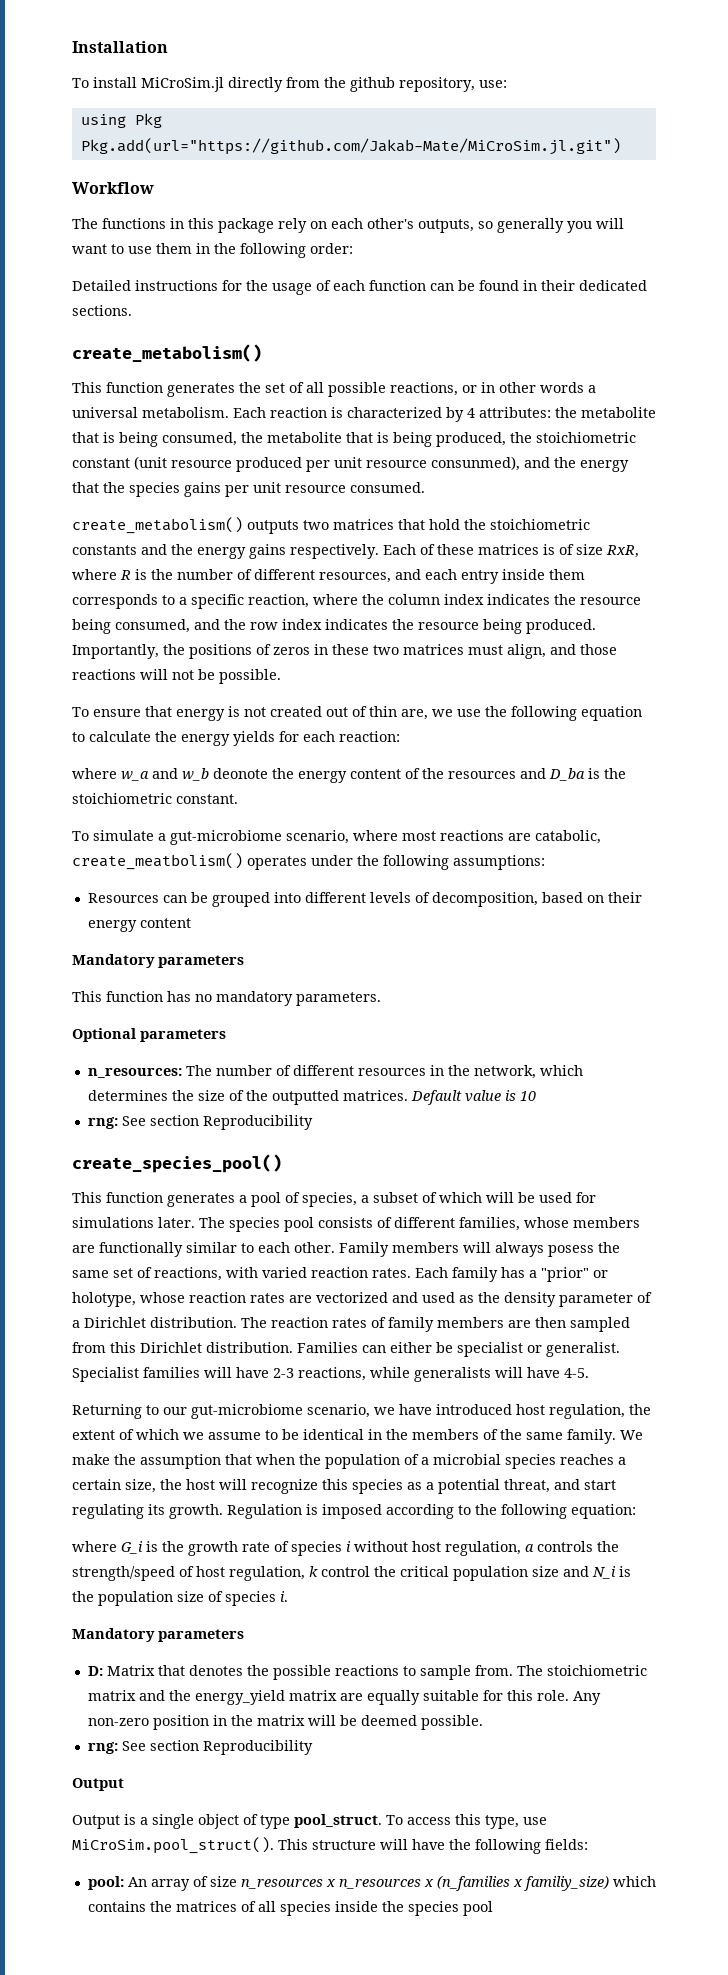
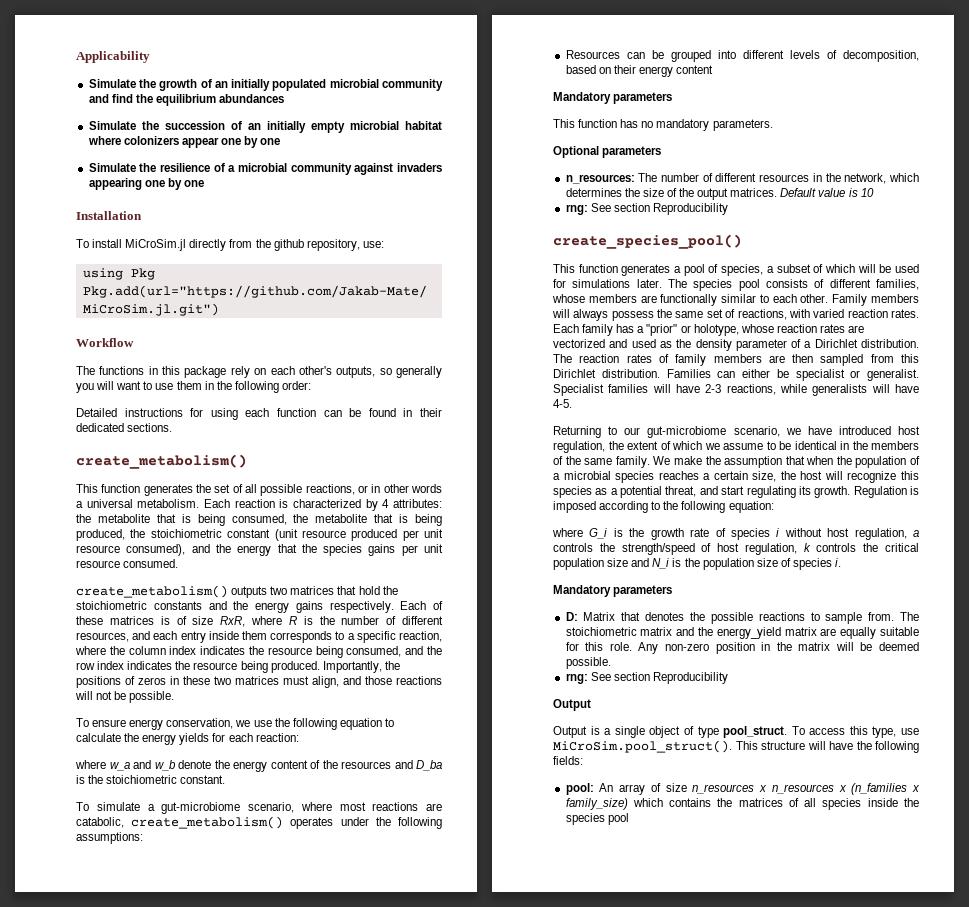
(72, 47) none -> [76,51,150,63] [88,79,443,91] [88,94,285,106] [88,121,442,133] [87,136,281,148] [88,163,442,175] [88,178,204,190] Applicability // Simulate the growth of an initially populated microbial community and find the equilibrium abundances // Simulate the succession of an initially empty microbial habitat where colonizers appear one by one // Simulate the resilience of a microbial community against invaders appearing one by one //
[246,280,331,295] the usage of -> [210,408,238,420] using
[431,456,520,471] consunmed), -> [126,544,186,556] consumed),
[145,706,428,721] that energy is not created out of thin are, -> [129,718,234,730] energy conservation,
[213,768,268,779] deonote -> [178,760,211,769] denote
[72,853,243,870] create_meatbolism() -> [131,816,284,829] create_metabolism()
[271,1090,339,1105] outputted -> [697,188,729,200] output
[548,1245,594,1257] posess -> [611,311,654,321] possess
[321,1566,370,1577] control -> [816,543,857,552] controls
[522,1876,609,1891] familiy_size) -> [565,798,628,810] family_size)

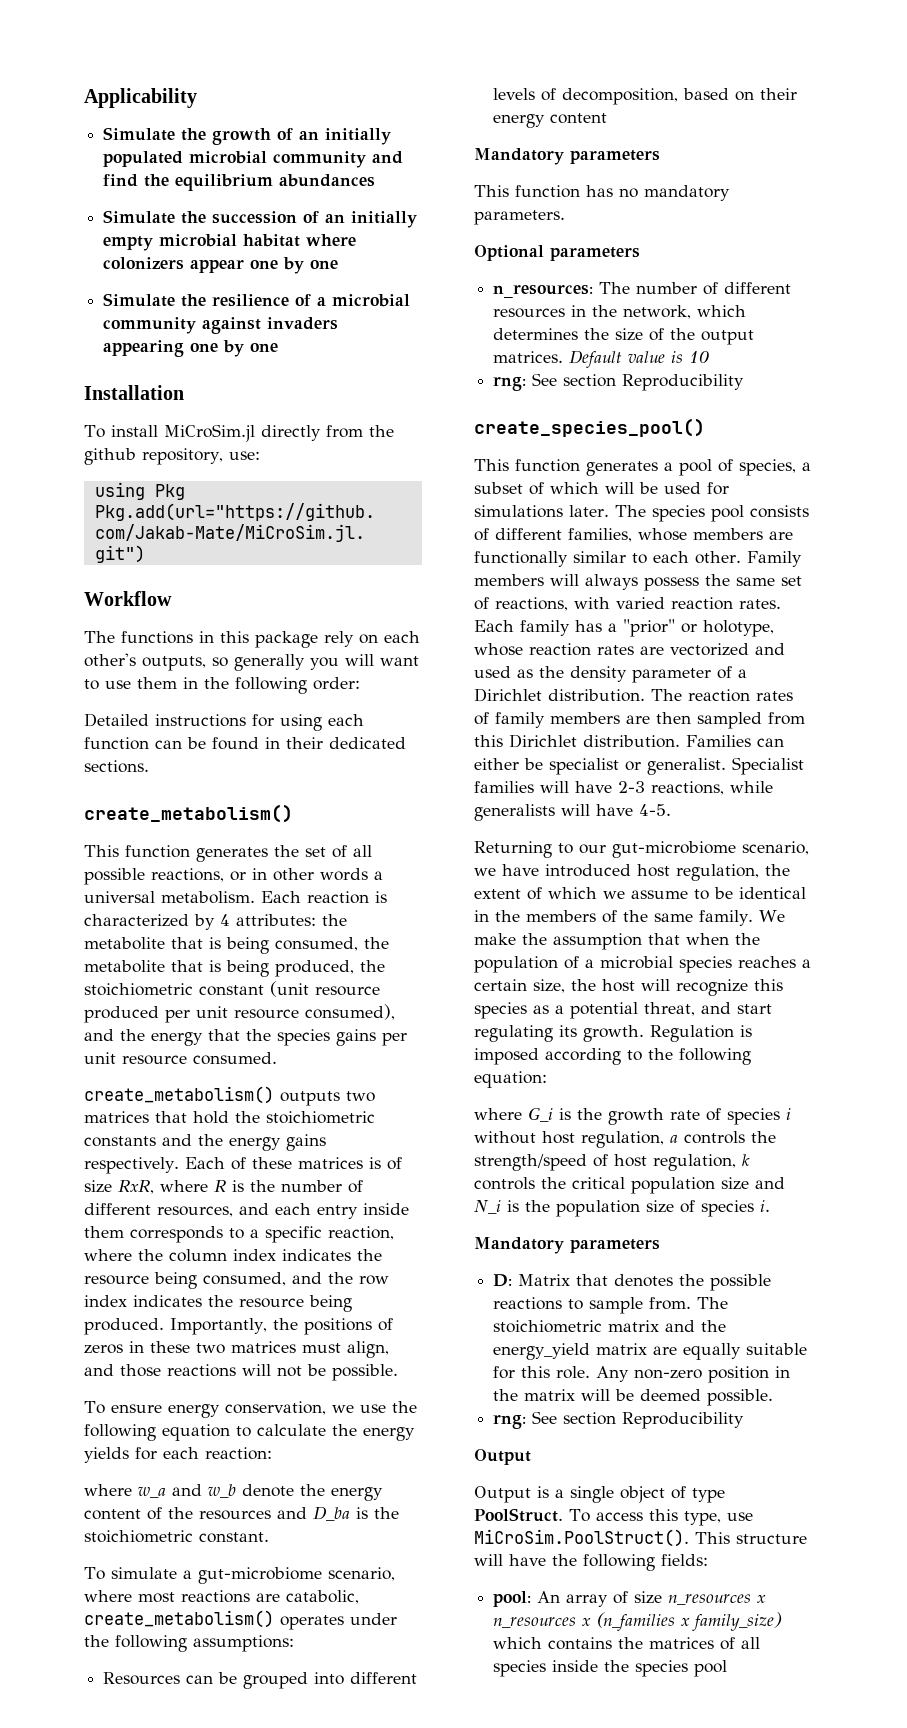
[723,726,788,738] pool_struct. -> [474,1508,563,1522] PoolStruct.
[553,740,732,753] MiCroSim.pool_struct(). -> [474,1529,689,1547] MiCroSim.PoolStruct().

